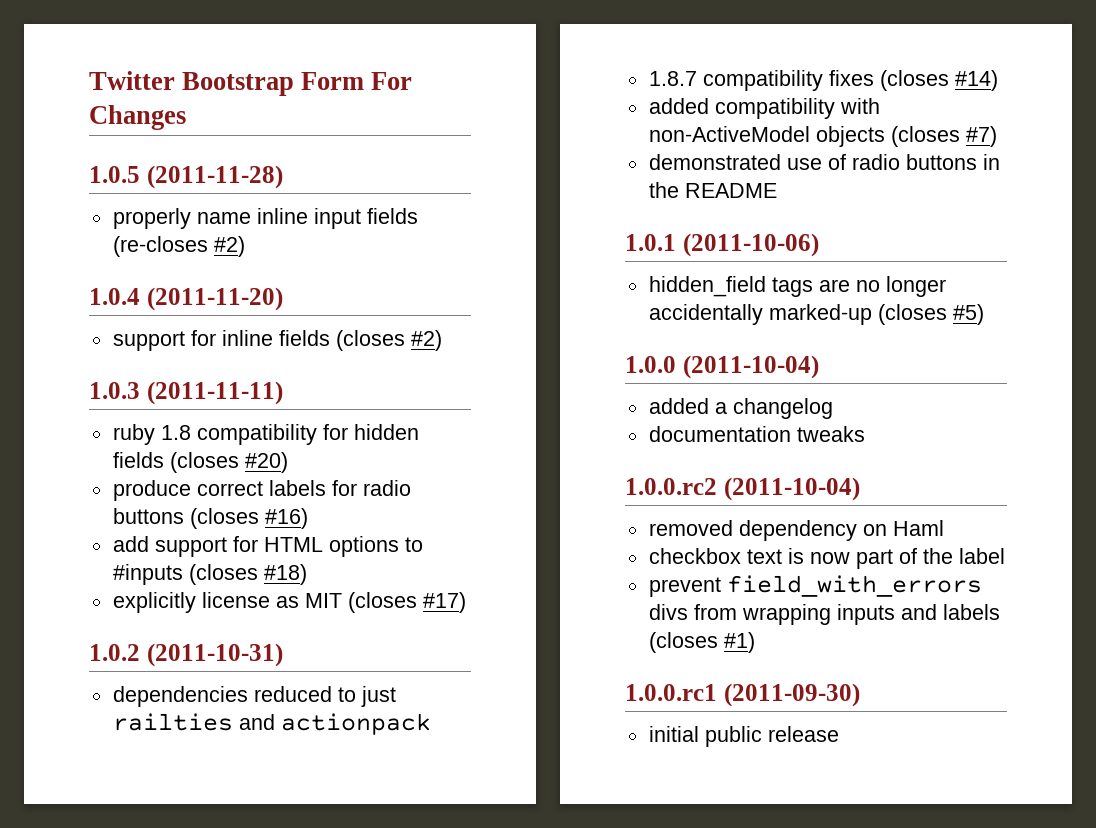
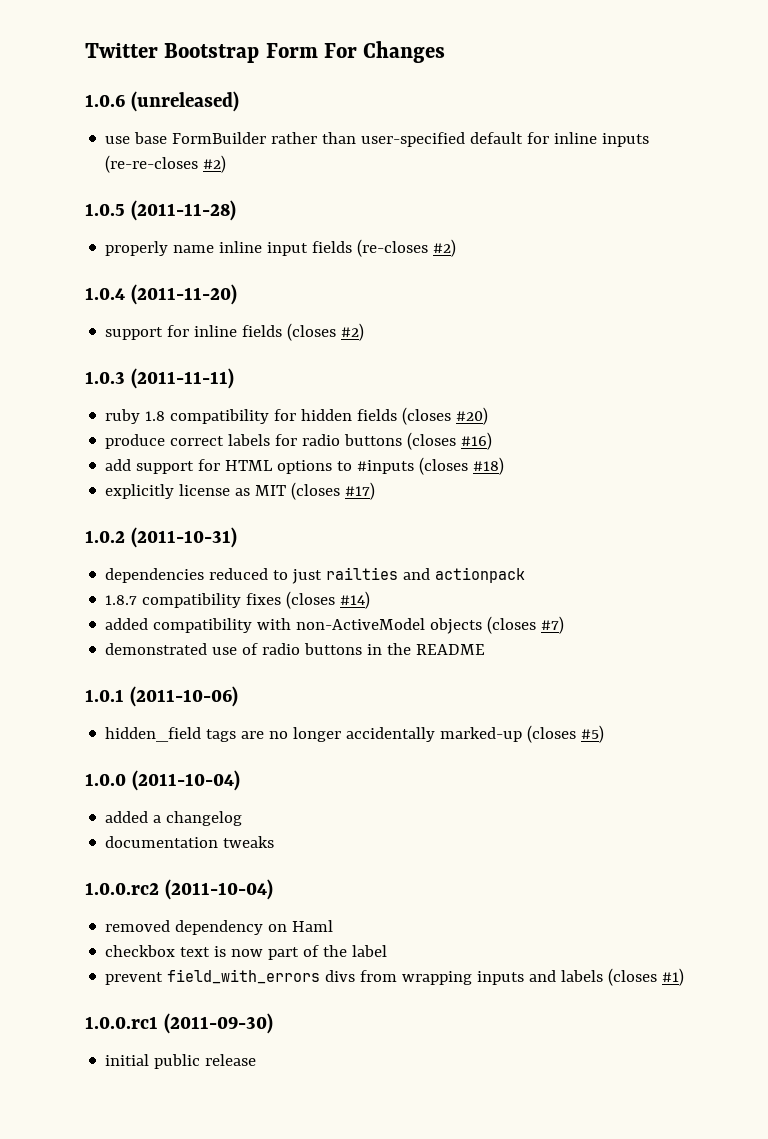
(186, 117) none -> [85,91,239,112] [105,132,650,147] [105,155,227,173] // 1.0.6 (unreleased) // use base FormBuilder rather than user-specified default for inline inputs (re-re-closes #2)

